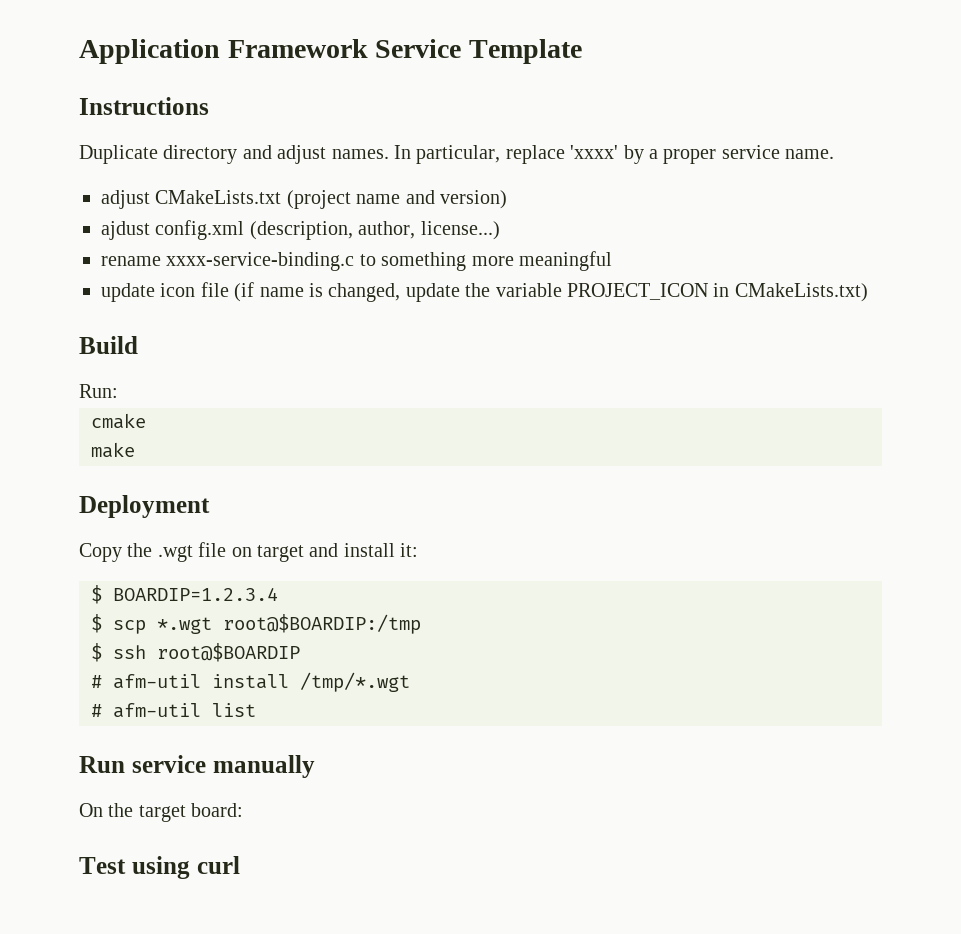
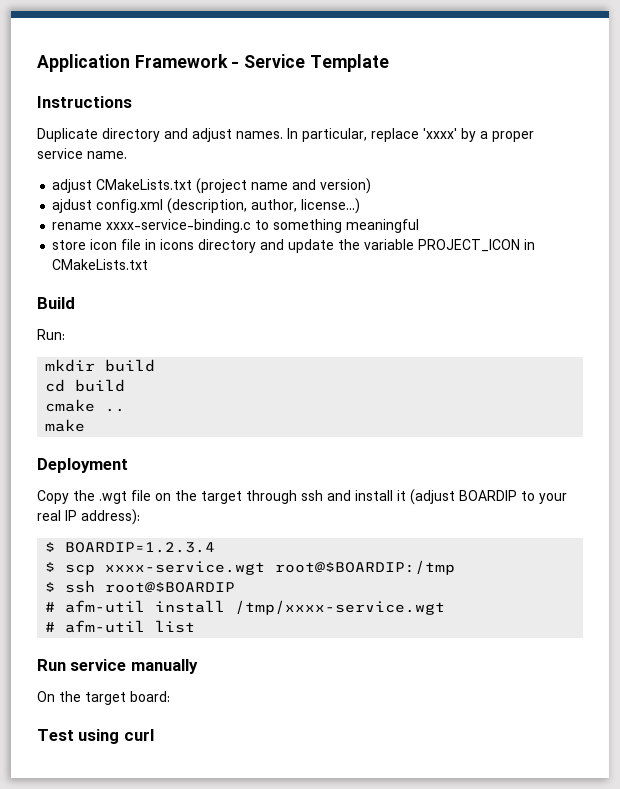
(368, 48) none -> [231,61,240,68] -
[471,256,514,266] more -> (343, 226) none
[101,283,155,302] update -> [52,240,87,250] store
[234,282,401,302] (if name is changed, -> [145,239,285,253] in icons directory and
[734,283,868,302] CMakeLists.txt) -> [52,259,149,270] CMakeLists.txt
(118, 391) none -> [45,359,156,372] [45,379,126,392] // mkdir build // cd build
(146, 421) none -> [105,408,126,412] ..
[257,543,419,562] target and install it: -> [175,489,567,505] [37,509,140,525] the target through ssh and install it (adjust BOARDIP to your real IP address):
[157,617,212,634] *.wgt -> [105,561,266,575] xxxx-service.wgt
[300,672,410,692] /tmp/*.wgt -> [235,600,446,615] /tmp/xxxx-service.wgt

